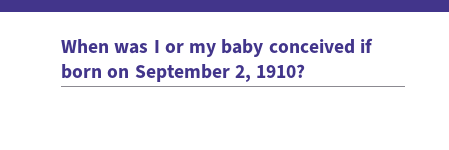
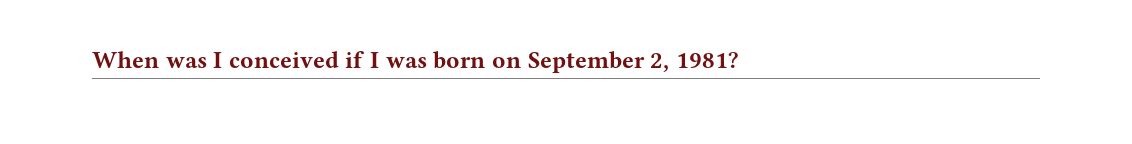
[164,38,373,57] or my baby conceived if -> [228,51,427,68] conceived if I was
[256,64,306,78] 1910? -> [675,52,739,68] 1981?

